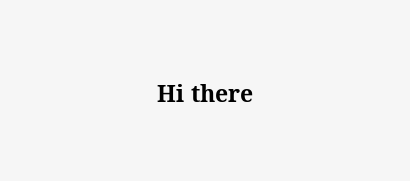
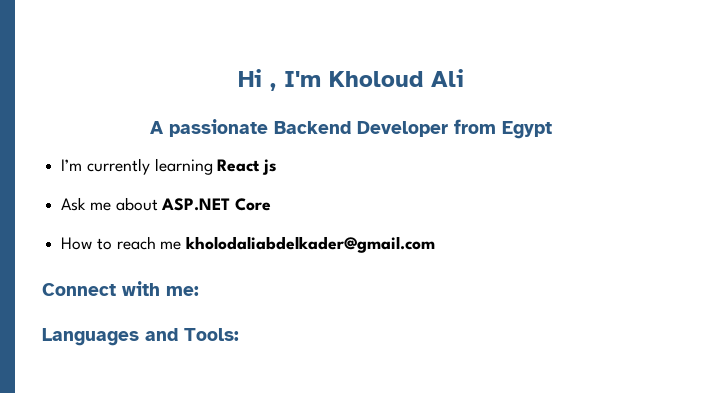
[190,84,253,102] there -> [269,69,464,91] [149,119,552,139] [61,158,278,175] [61,197,272,211] [61,236,436,253] [42,281,199,296] [42,328,239,346] , I'm Kholoud Ali // A passionate Backend Developer from Egypt // I’m currently learning React js // Ask me about ASP.NET Core // How to reach me kholodaliabdelkader@gmail.com // Connect with me: // Languages and Tools:

